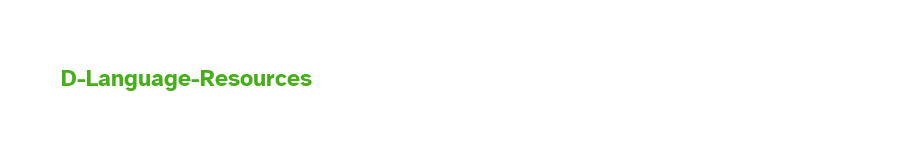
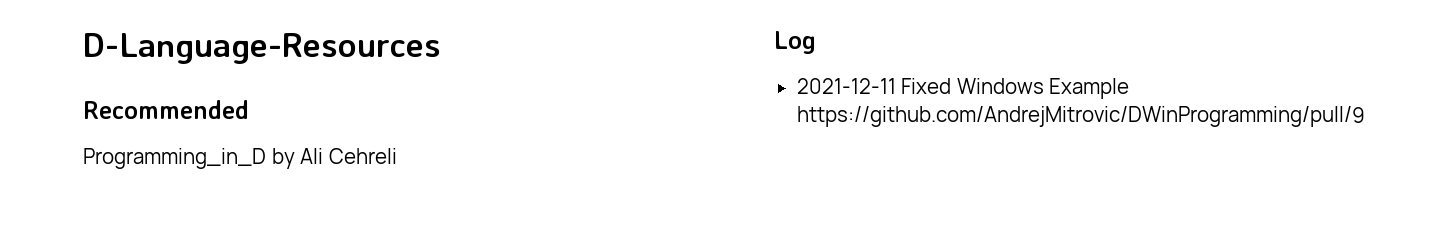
(312, 80) none -> [83,100,249,119] [83,148,397,169] [774,31,816,54] [796,78,1130,99] [796,106,1365,127] // Recommended // Programming_in_D by Ali Cehreli // Log // 2021-12-11 Fixed Windows Example https://github.com/AndrejMitrovic/DWinProgramming/pull/9

